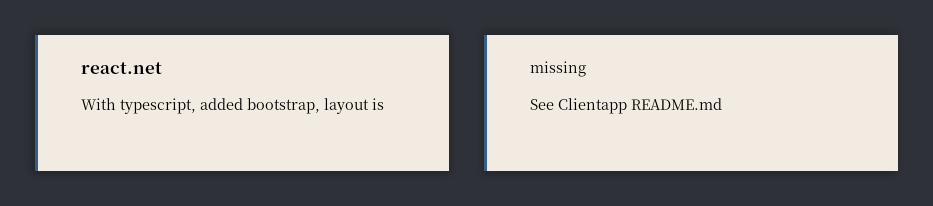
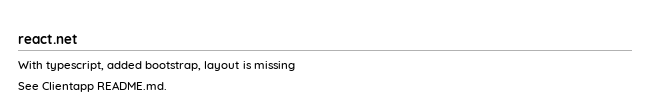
[631,98,722,110] README.md -> [97,81,168,90] README.md.

